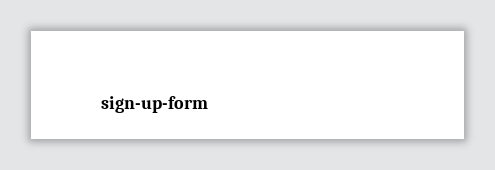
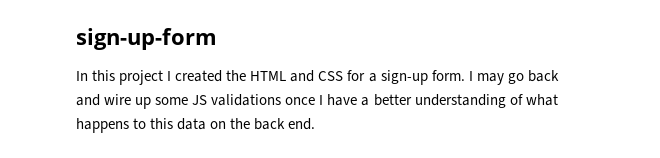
(208, 104) none -> [76,70,559,85] [76,94,558,109] [76,118,316,133] // In this project I created the HTML and CSS for a sign-up form. I may go back and wire up some JS validations once I have a better understanding of what happens to this data on the back end.

